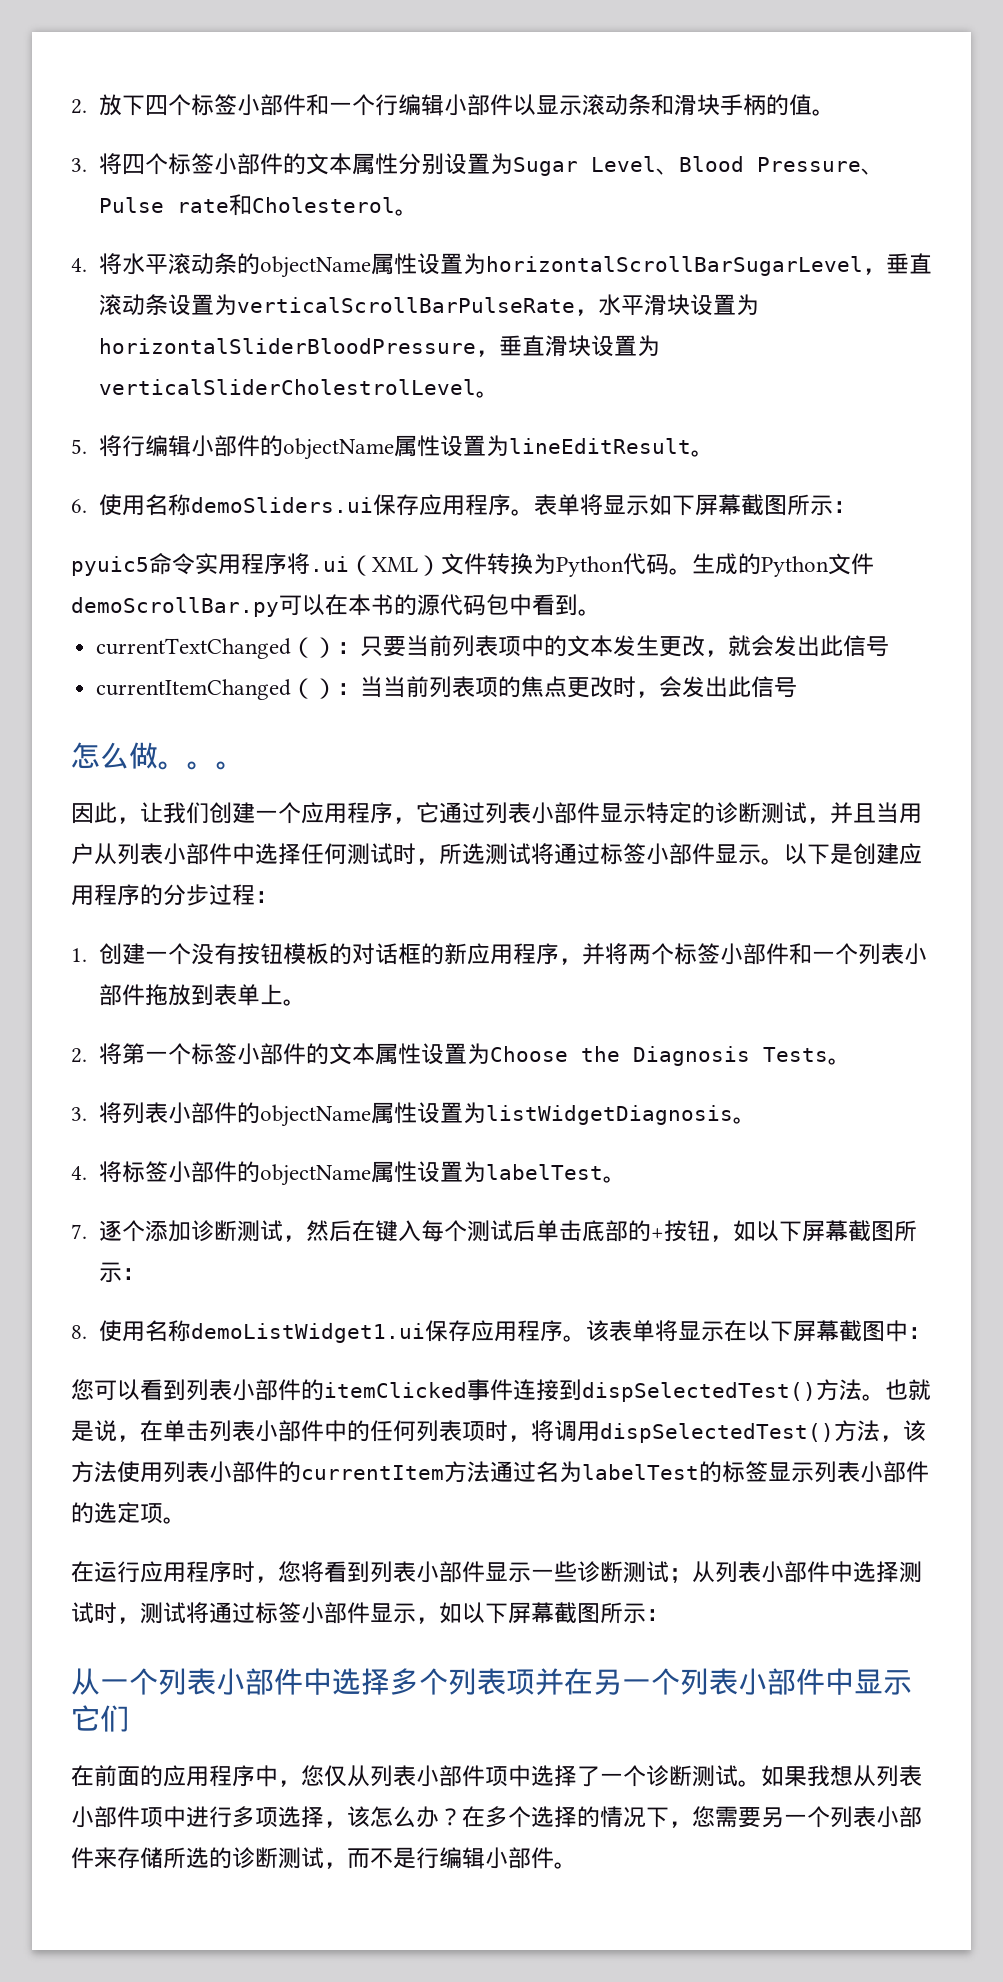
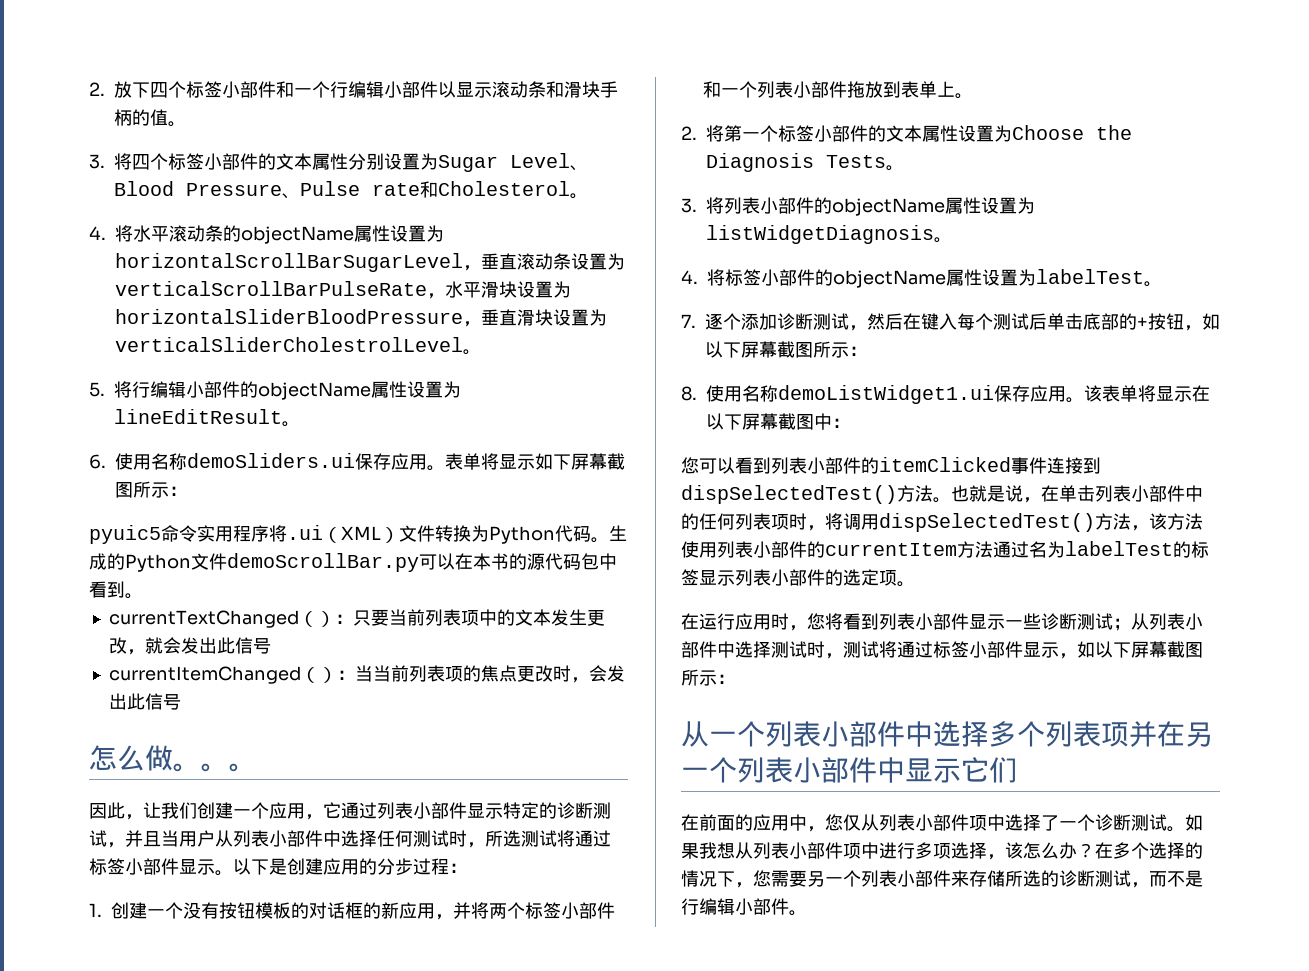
[464,494,511,516] 程序 -> (427, 462) none
[347,802,393,824] 程序 -> (305, 811) none
[94,884,140,906] 程序 -> (359, 867) none
[512,943,559,965] 程序 -> (435, 911) none
[516,1320,563,1342] 程序 -> (1066, 394) none
[186,1561,232,1583] 程序 -> (771, 622) none
[209,1765,255,1787] 程序 -> (789, 823) none

